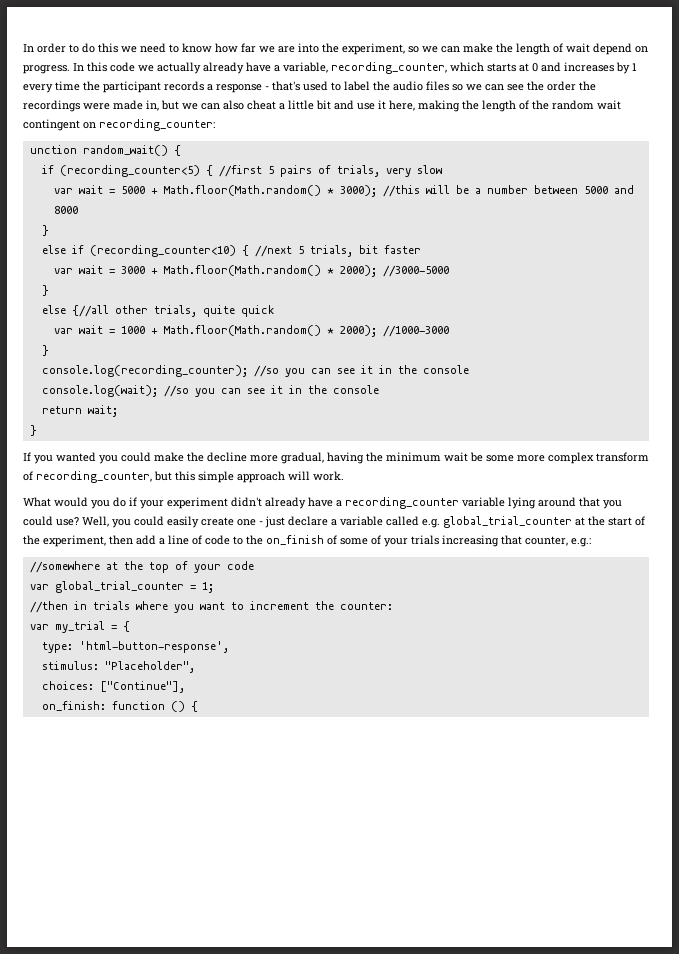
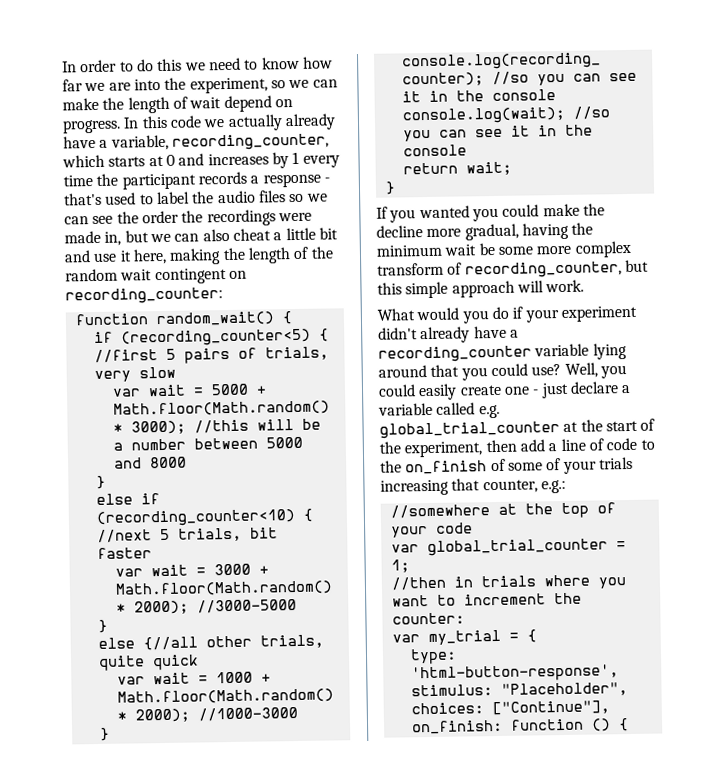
[29,145,77,154] unction -> [74,313,148,326] function

